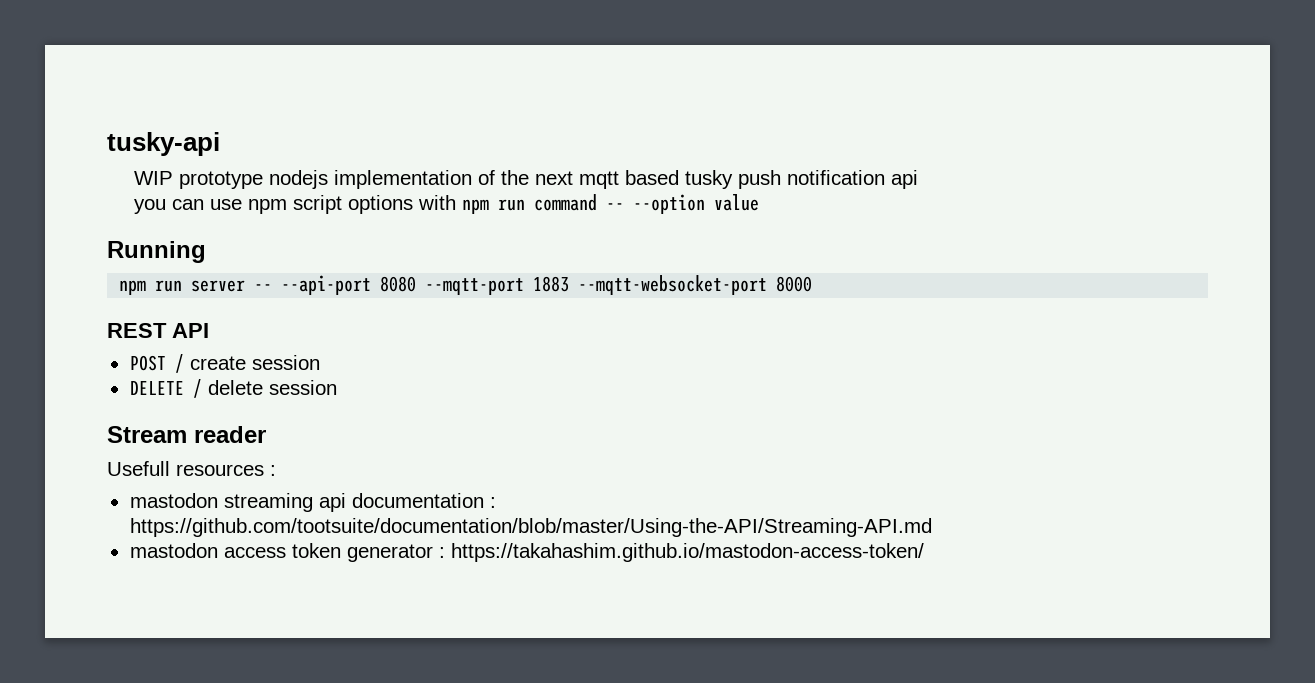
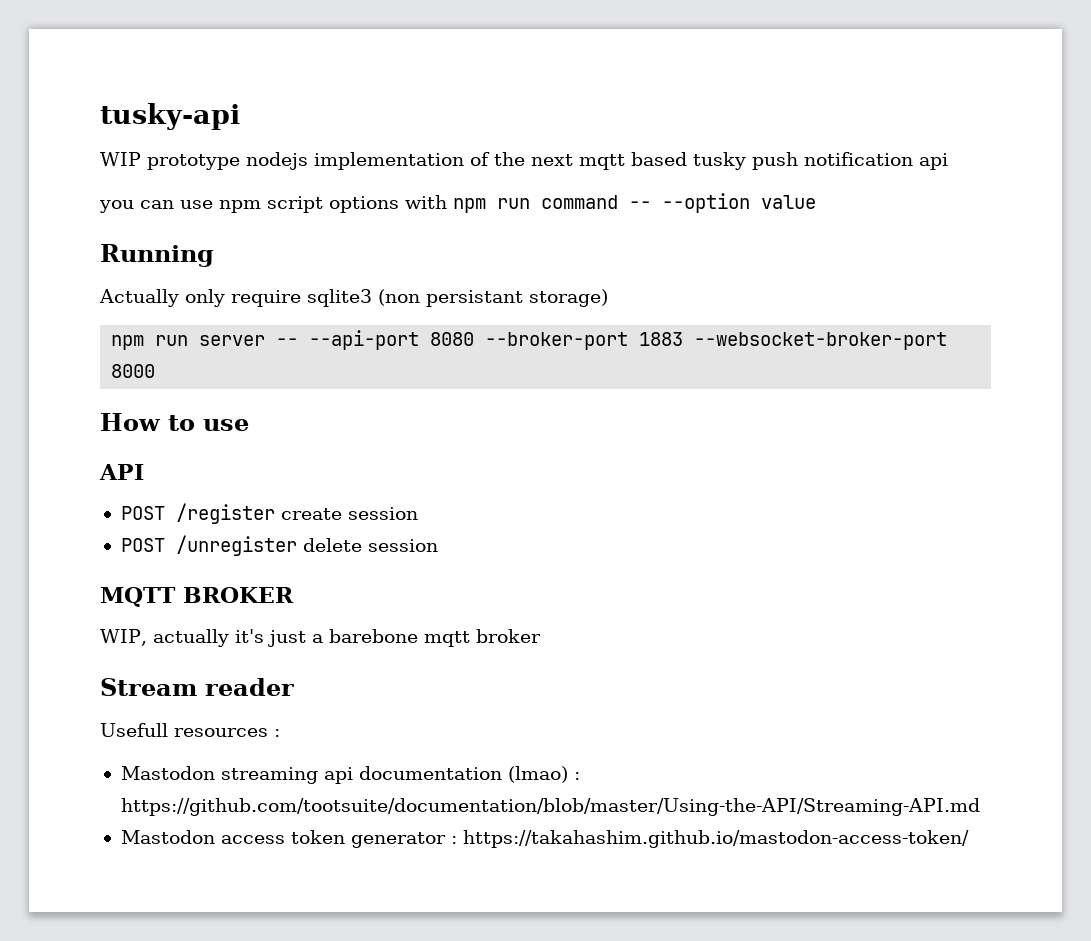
(206, 252) none -> [99,289,608,307] // Actually only require sqlite3 (non persistant storage)
[425,275,813,295] [107,323,167,338] --mqtt-port 1883 --mqtt-websocket-port 8000 // REST -> [485,332,948,350] [111,364,156,378] [100,413,249,431] --broker-port 1883 --websocket-broker-port 8000 // How to use //
[174,354,184,373] / -> [175,503,275,524] /register
[129,379,202,398] DELETE / -> [120,535,297,556] POST /unregister
(337, 387) none -> [100,587,294,607] [100,629,541,647] // MQTT BROKER // WIP, actually it's just a barebone mqtt broker
[129,493,218,508] mastodon -> [120,766,215,780] Mastodon
(484, 500) none -> [507,766,568,783] (lmao)
[129,543,218,558] mastodon -> [120,830,215,844] Mastodon

